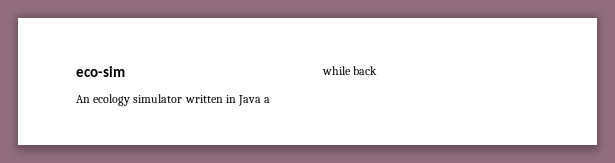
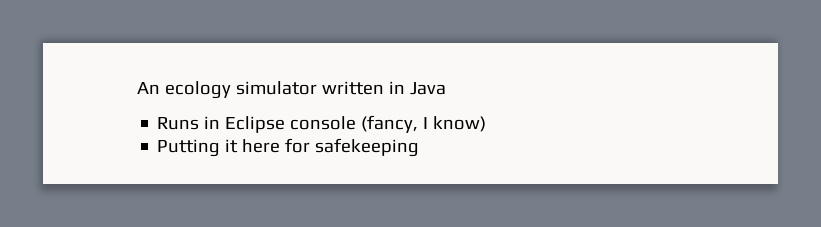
[76,66,125,77] eco-sim // -> (137, 88) none
[264,97,271,103] [322,66,378,75] a while back -> [157,115,487,133] [157,138,420,157] // Runs in Eclipse console (fancy, I know) // Putting it here for safekeeping

